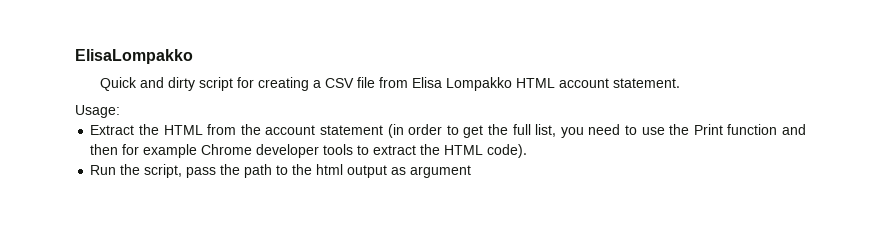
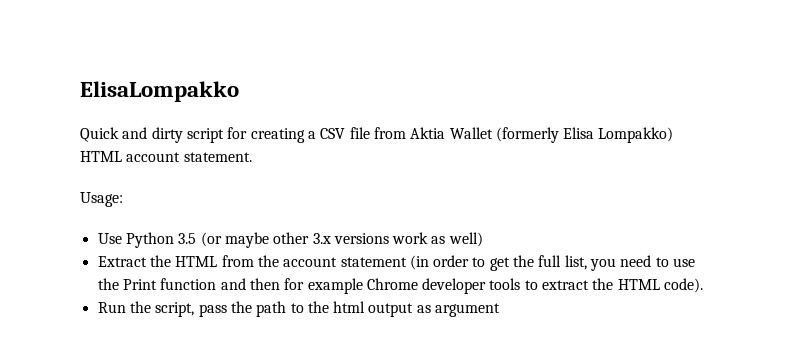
[412,77,513,91] Elisa Lompakko -> [410,127,674,143] Aktia Wallet (formerly Elisa Lompakko)
(120, 111) none -> [97,232,483,248] // Use Python 3.5 (or maybe other 3.x versions work as well)

